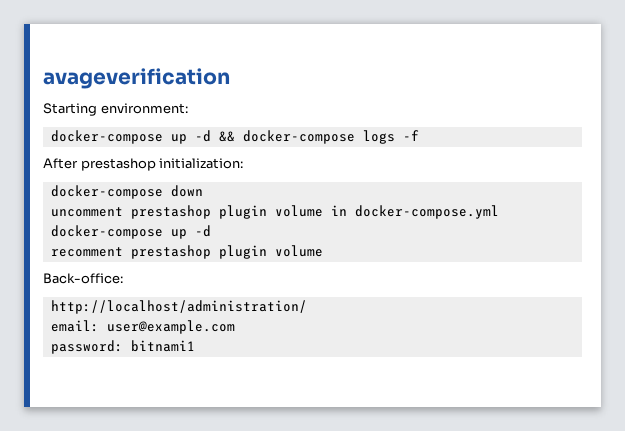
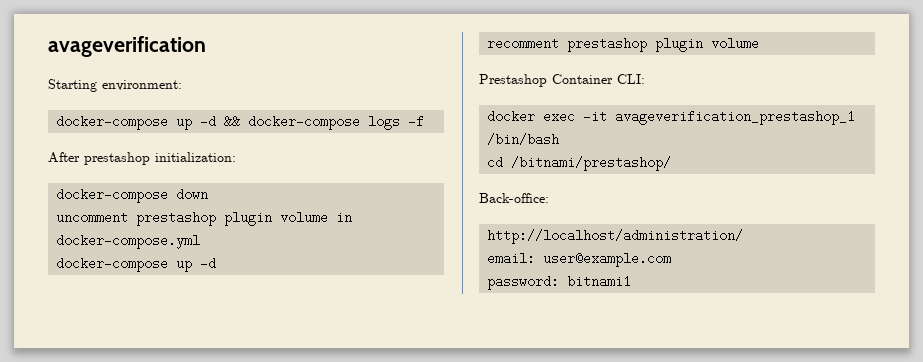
(323, 251) none -> [479,74,645,87] [487,110,856,125] [487,133,560,146] [487,156,672,171] // Prestashop Container CLI: // docker exec -it avageverification_prestashop_1 /bin/bash // cd /bitnami/prestashop/

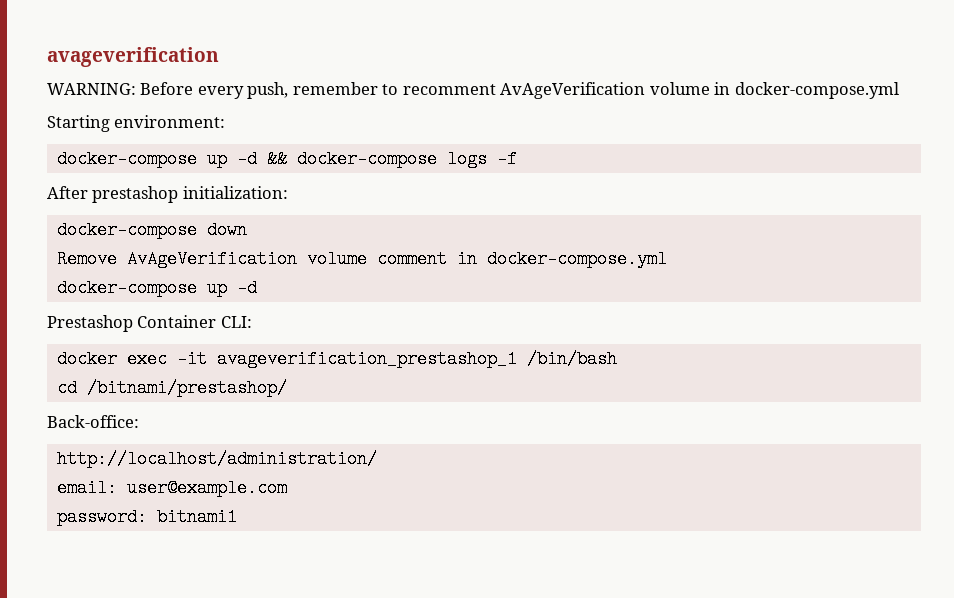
(206, 46) none -> [47,82,899,99] // WARNING: Before every push, remember to recomment AvAgeVerification volume in docker-compose.yml
[56,211,329,226] uncomment prestashop plugin volume -> [56,250,447,268] Remove AvAgeVerification volume comment
[487,37,760,52] // recomment prestashop plugin volume -> (257, 288) none

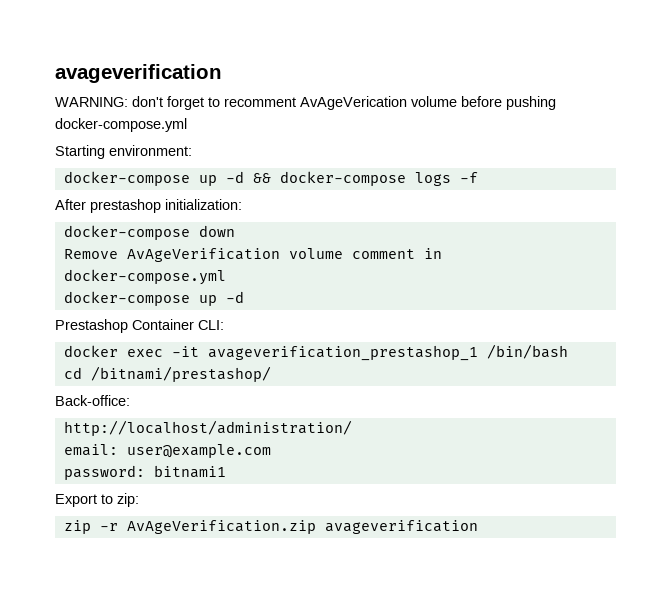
[140,82,731,99] Before every push, remember to recomment AvAgeVerification volume in -> [132,96,556,110] don't forget to recomment AvAgeVerication volume before pushing
(237, 517) none -> [55,493,139,507] [63,520,478,534] // Export to zip: // zip -r AvAgeVerification.zip avageverification

